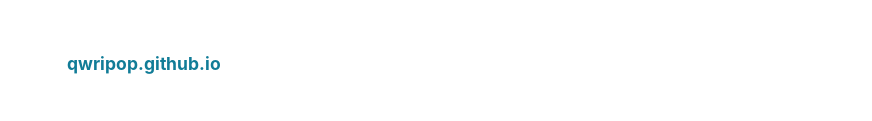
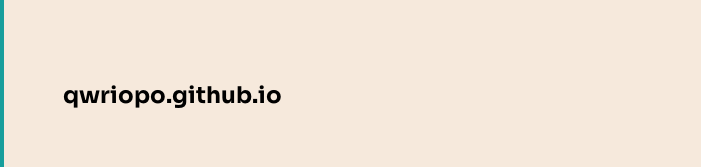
[67,56,221,74] qwripop.github.io -> [63,85,282,109] qwriopo.github.io

